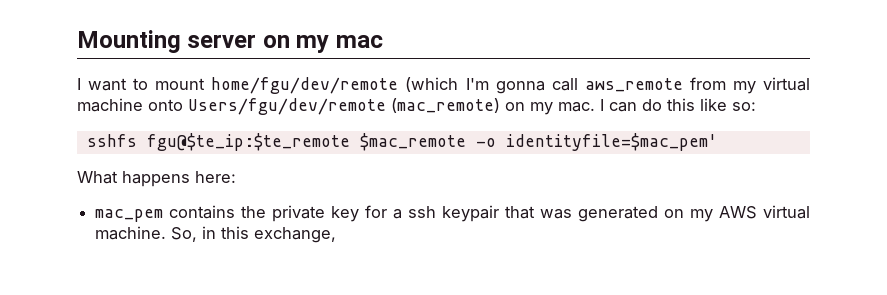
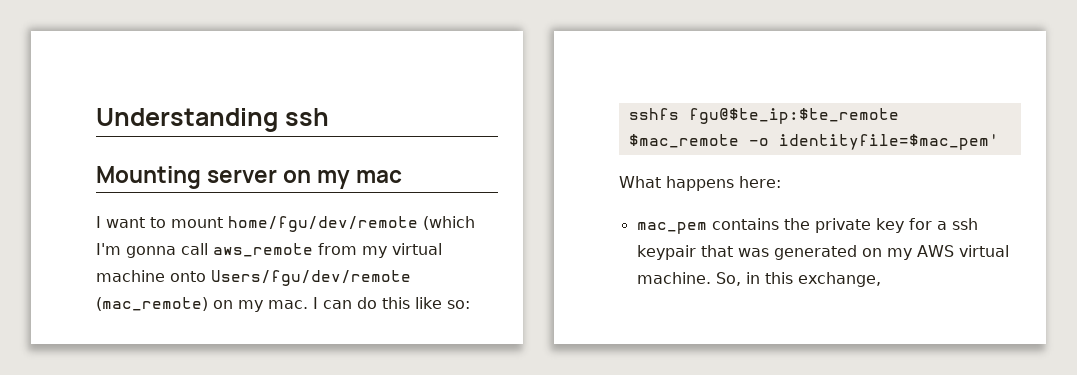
(77, 41) none -> [96,108,329,132] Understanding ssh //

